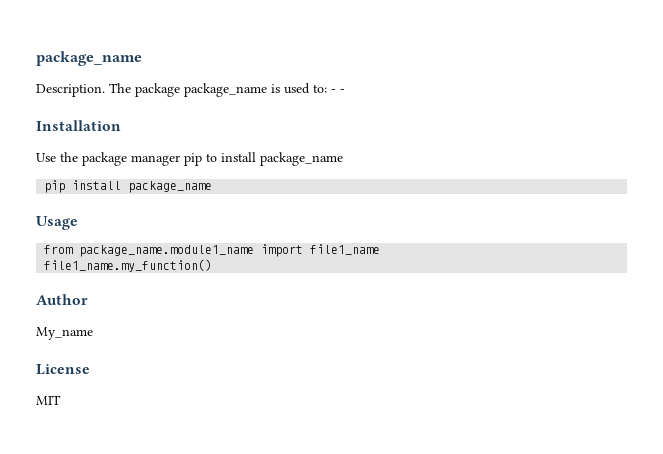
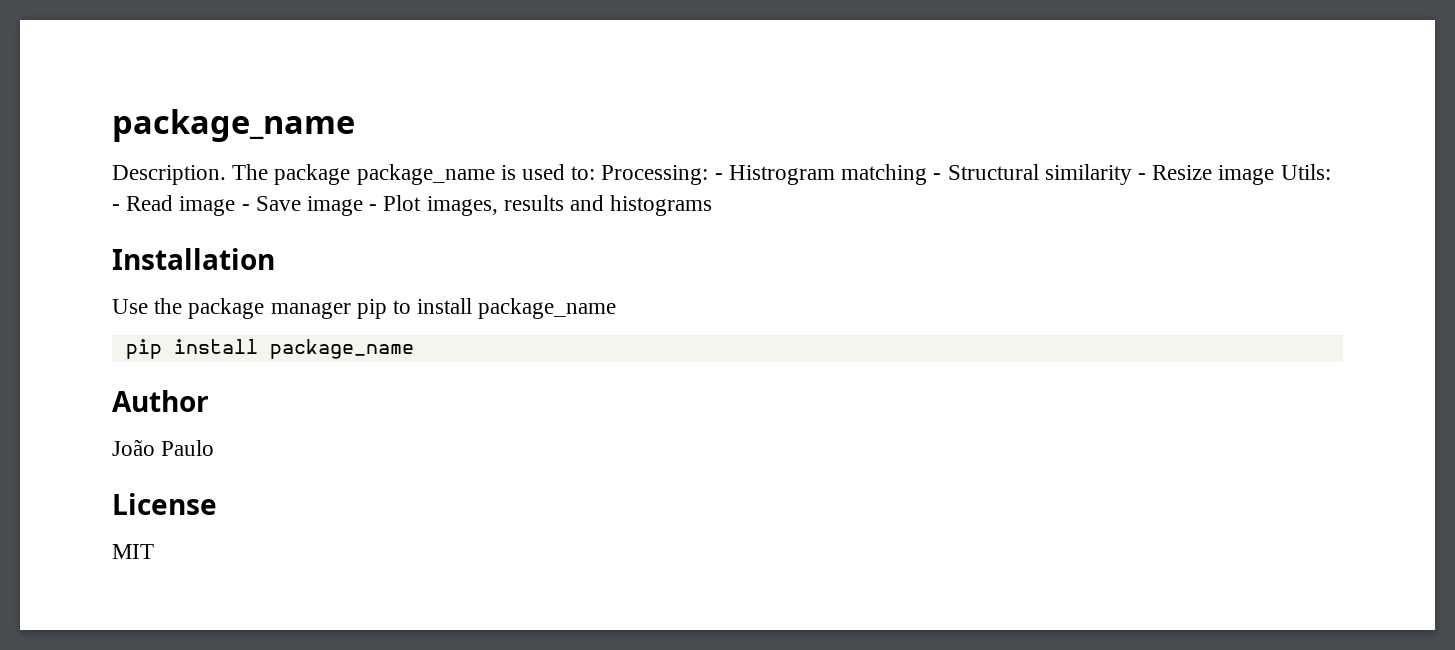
[331,89,345,93] - - -> [601,164,1331,185] [112,195,713,216] Processing: - Histrogram matching - Structural similarity - Resize image Utils: - Read image - Save image - Plot images, results and histograms
[36,216,78,230] [44,244,381,257] [44,259,213,272] // Usage // from package_name.module1_name import file1_name // file1_name.my_function() -> (414, 349) none
[36,327,93,340] My_name -> [112,439,215,456] João Paulo

